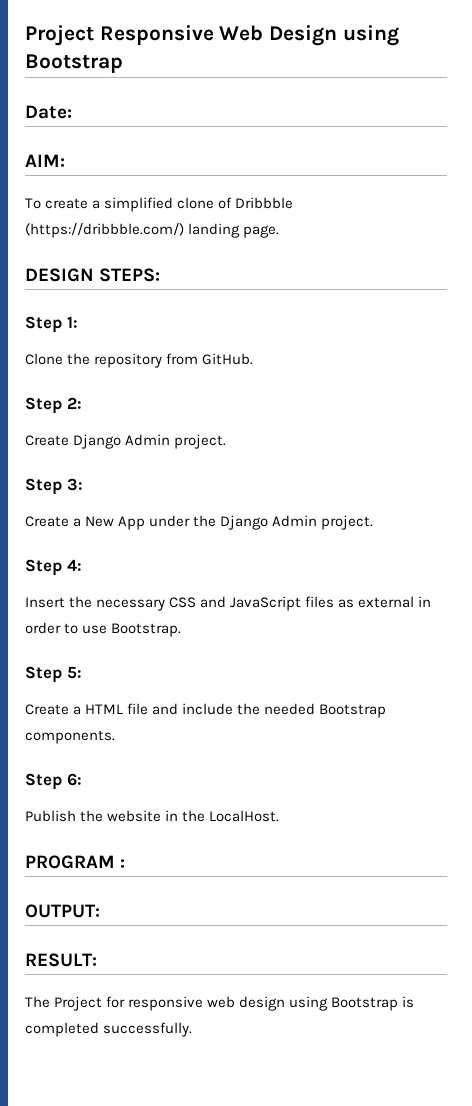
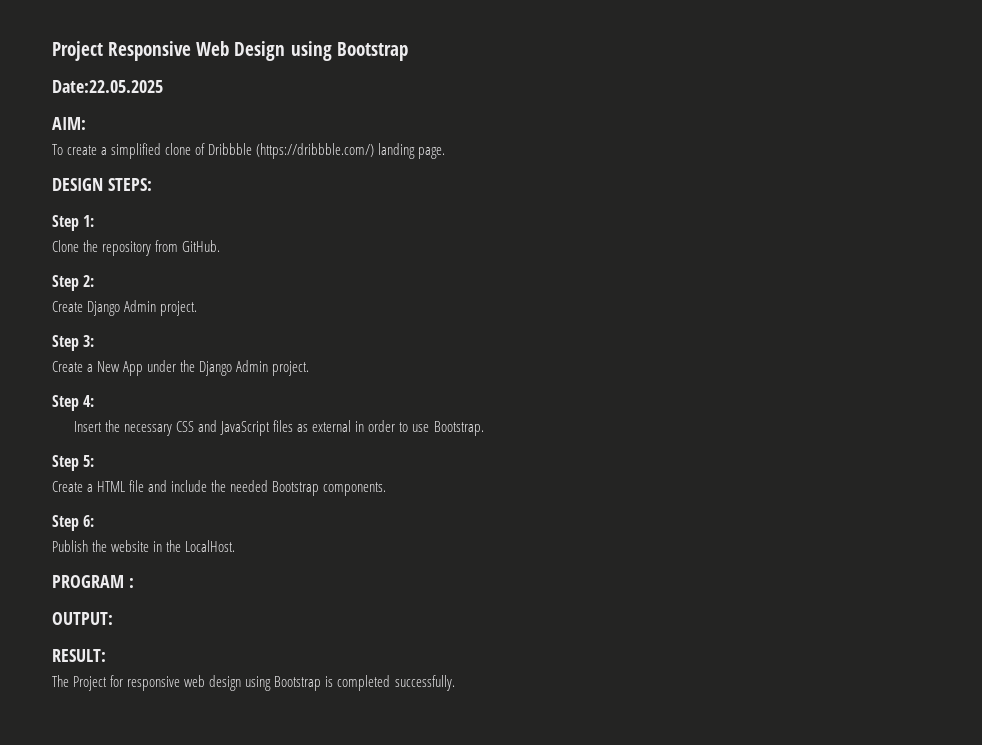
[25,105,72,119] Date: -> [52,80,163,93] Date:22.05.2025

